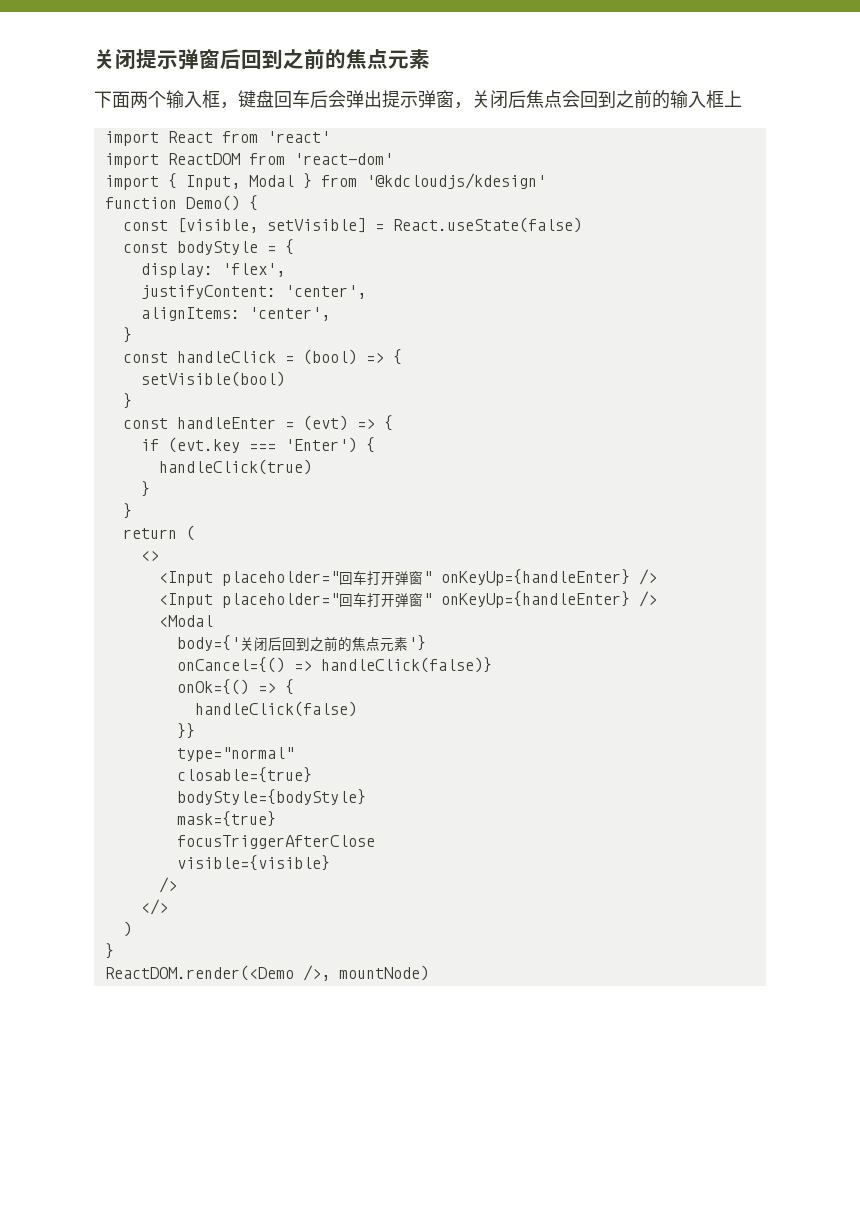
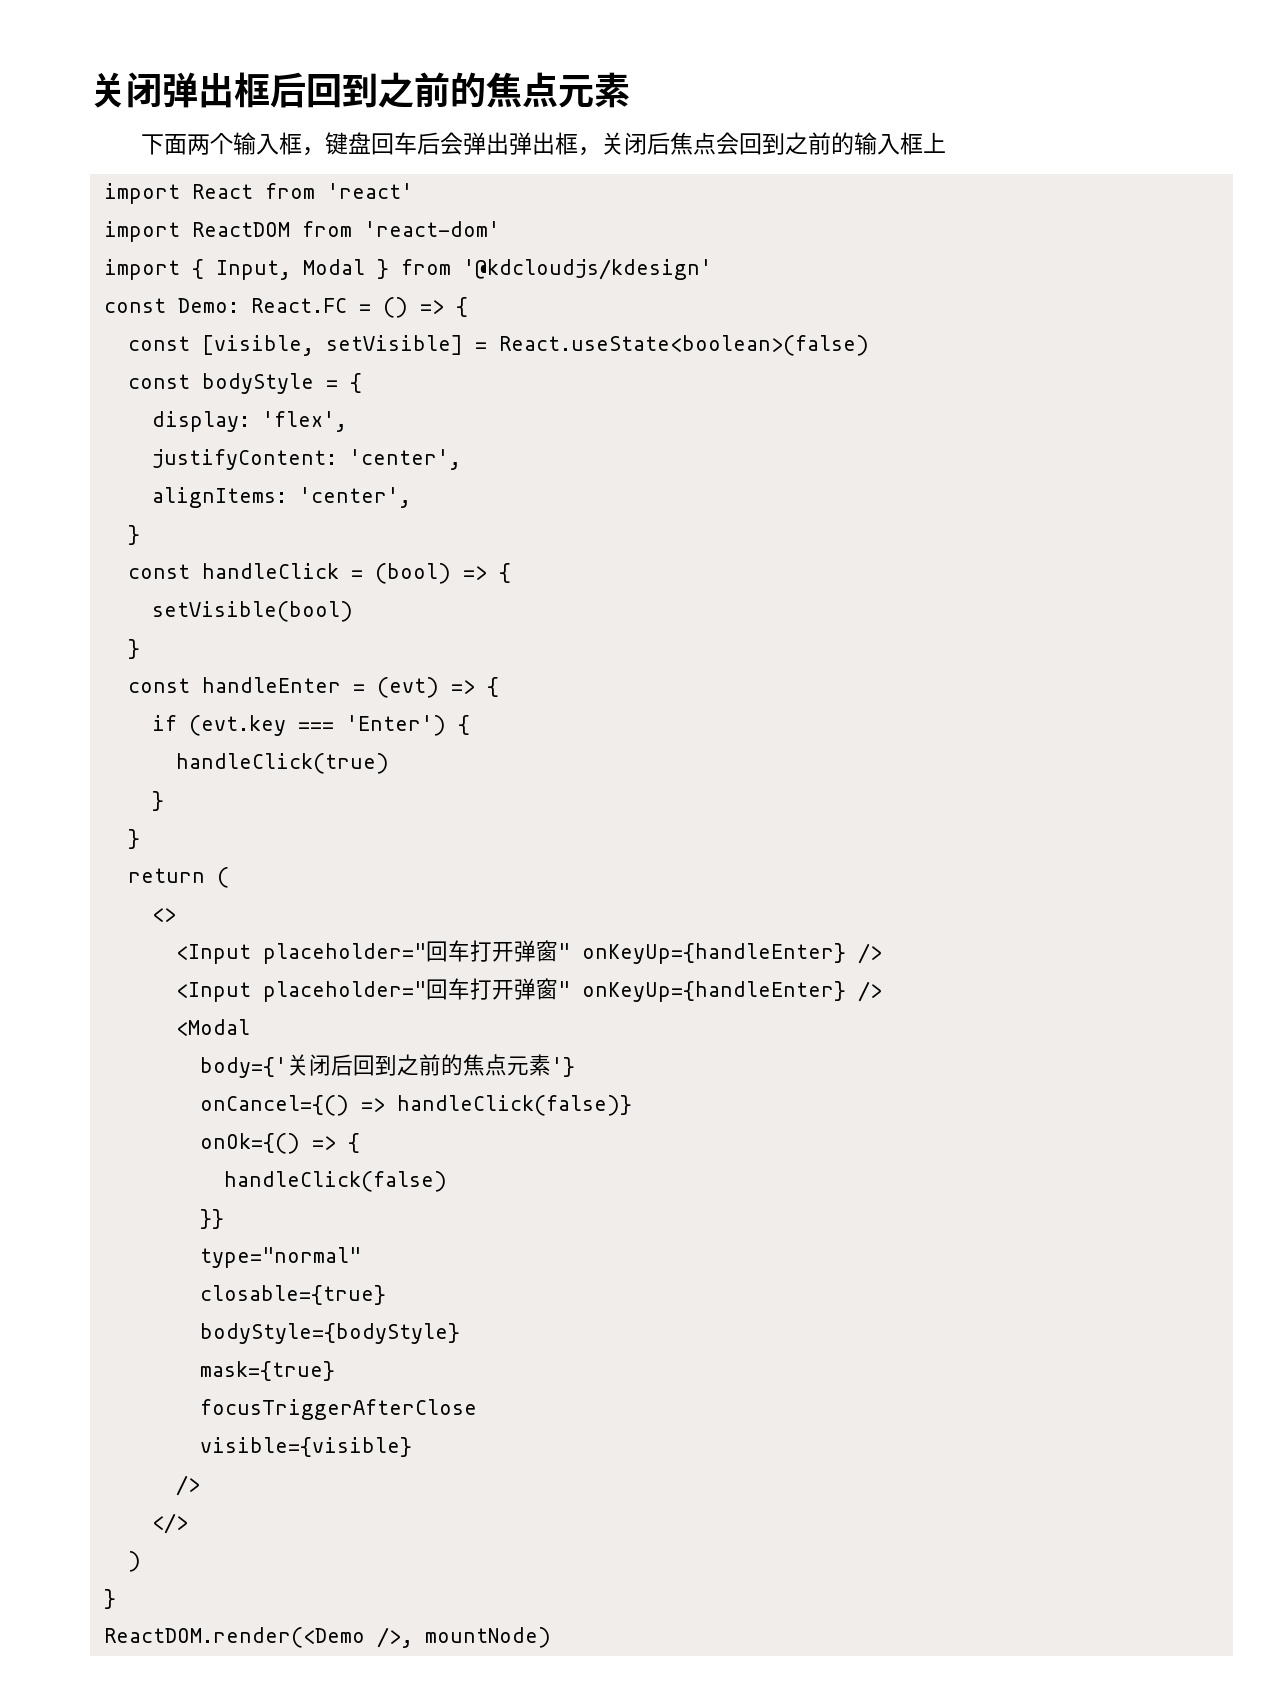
[94,49,220,70] 关闭提示弹窗 -> [90,72,270,108] 关闭弹出框
[382,90,454,108] 提示弹窗 -> [509,132,579,155] 弹出框
[104,195,240,211] function Demo() -> [103,297,444,318] const Demo: React.FC = () =>
[392,217,582,233] React.useState(false) -> [498,335,869,356] React.useState<boolean>(false)

